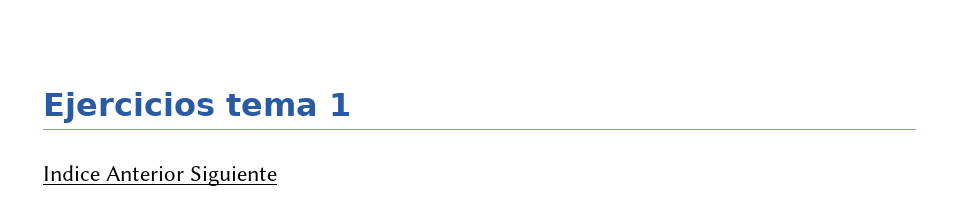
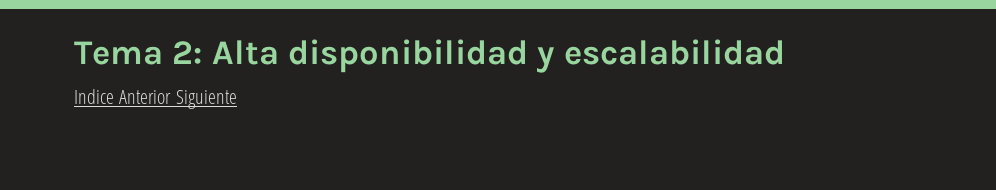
[43,92,351,123] Ejercicios tema 1 -> [74,39,785,73] Tema 2: Alta disponibilidad y escalabilidad

